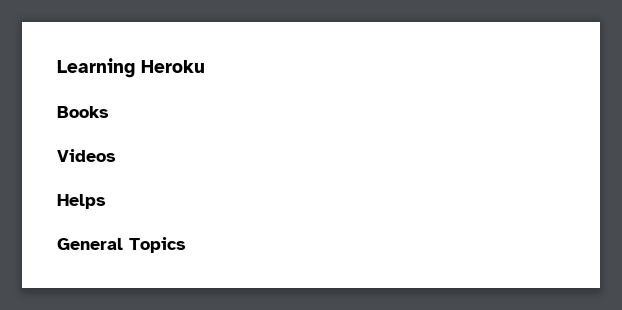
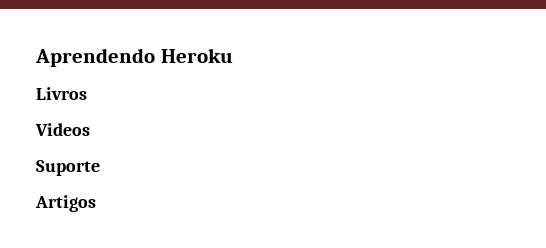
[57,58,135,78] Learning -> [35,48,155,67] Aprendendo
[57,106,109,118] Books -> [36,87,87,100] Livros
[57,194,106,209] [57,237,186,253] Helps // General Topics -> [36,160,100,176] [35,195,96,212] Suporte // Artigos

